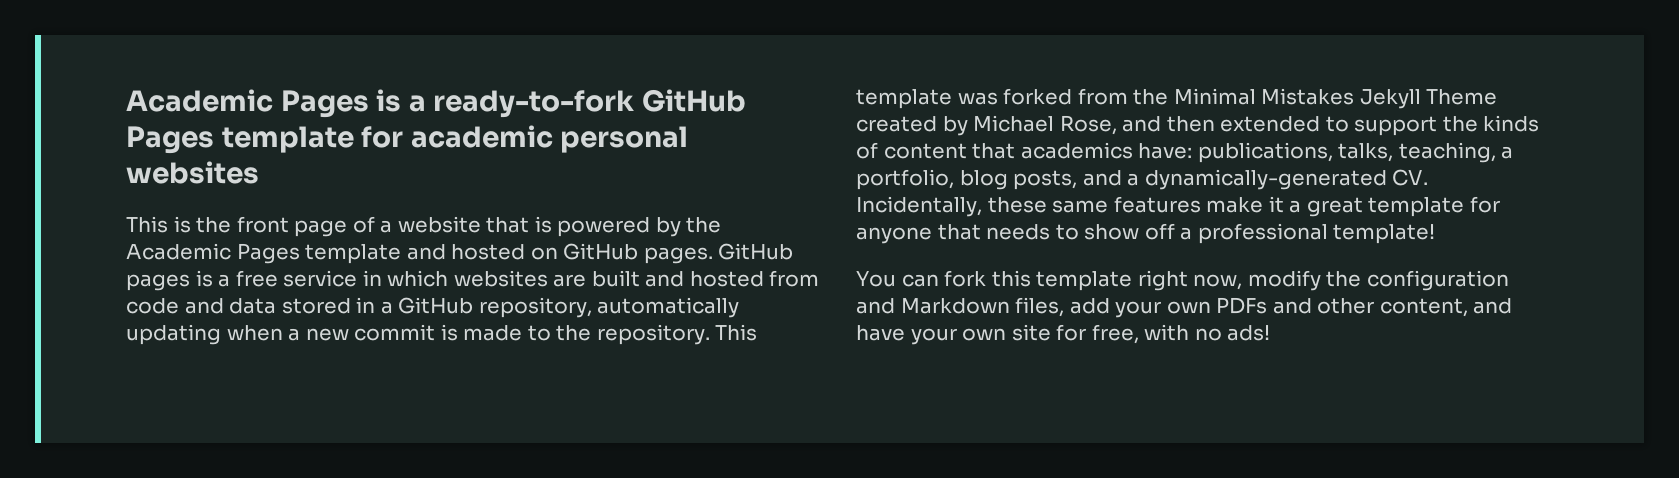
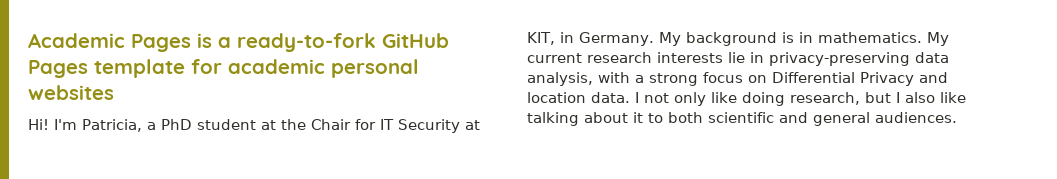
[126,216,722,237] [126,243,794,264] [126,270,820,291] [126,297,740,318] [126,324,758,345] [856,88,1498,109] [856,115,1540,136] [856,142,1514,163] [856,169,1429,190] [856,196,1500,217] [856,223,1436,244] [856,270,1509,291] [856,297,1513,318] [856,324,1271,345] This is the front page of a website that is powered by the Academic Pages template and hosted on GitHub pages. GitHub pages is a free service in which websites are built and hosted from code and data stored in a GitHub repository, automatically updating when a new commit is made to the repository. This template was forked from the Minimal Mistakes Jekyll Theme created by Michael Rose, and then extended to support the kinds of content that academics have: publications, talks, teaching, a portfolio, blog posts, and a dynamically-generated CV. Incidentally, these same features make it a great template for anyone that needs to show off a professional template! // You can fork this template right now, modify the configuration and Markdown files, add your own PDFs and other content, and have your own site for free, with no ads! -> [28,119,480,133] [527,32,949,46] [527,52,949,66] [527,72,948,86] [527,92,966,106] [527,112,957,126] Hi! I'm Patricia, a PhD student at the Chair for IT Security at KIT, in Germany. My background is in mathematics. My current research interests lie in privacy-preserving data analysis, with a strong focus on Differential Privacy and location data. I not only like doing research, but I also like talking about it to both scientific and general audiences.

